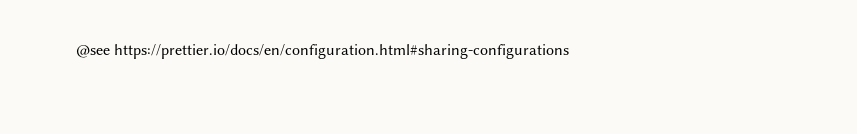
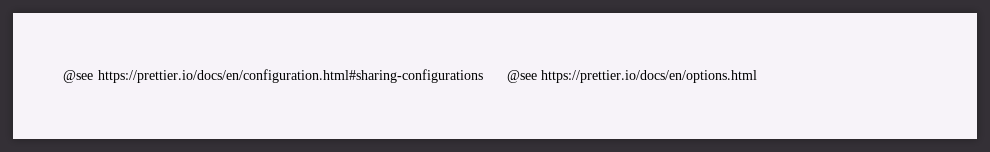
(570, 51) none -> [507,70,757,83] @see https://prettier.io/docs/en/options.html

